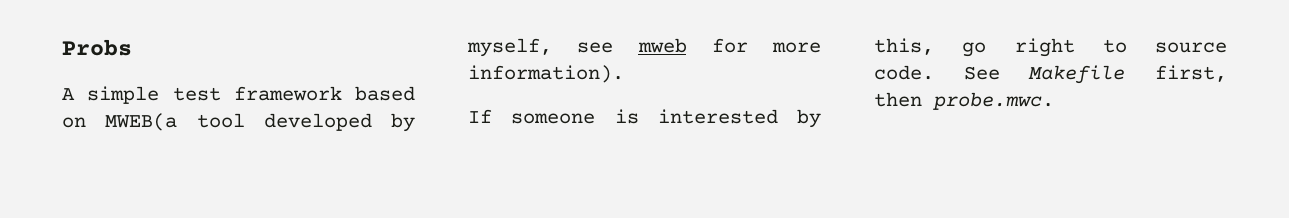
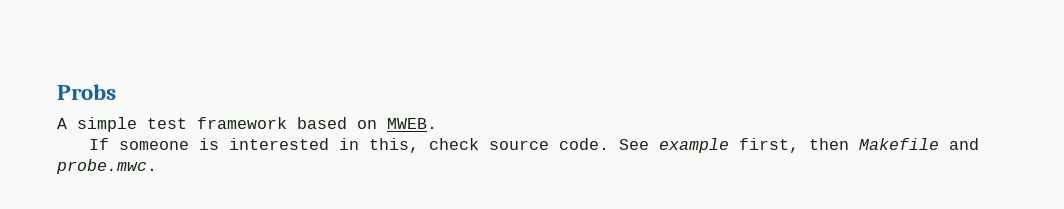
[105,113,415,132] [467,38,821,57] [468,65,624,83] MWEB(a tool developed by myself, see mweb for more information). -> [387,118,437,129] MWEB.
[797,109,821,128] [874,38,1127,57] by this, go right to -> [339,138,480,153] in this, check
[1028,65,1126,84] Makefile -> [659,138,730,153] example
(922, 99) none -> [859,138,980,150] Makefile and

